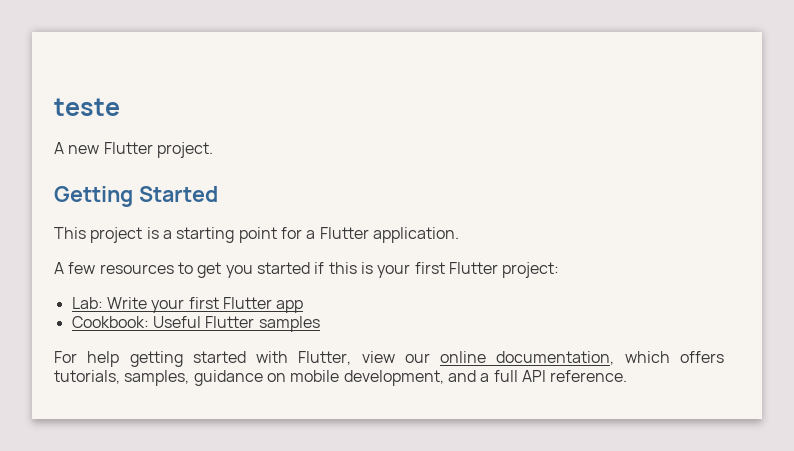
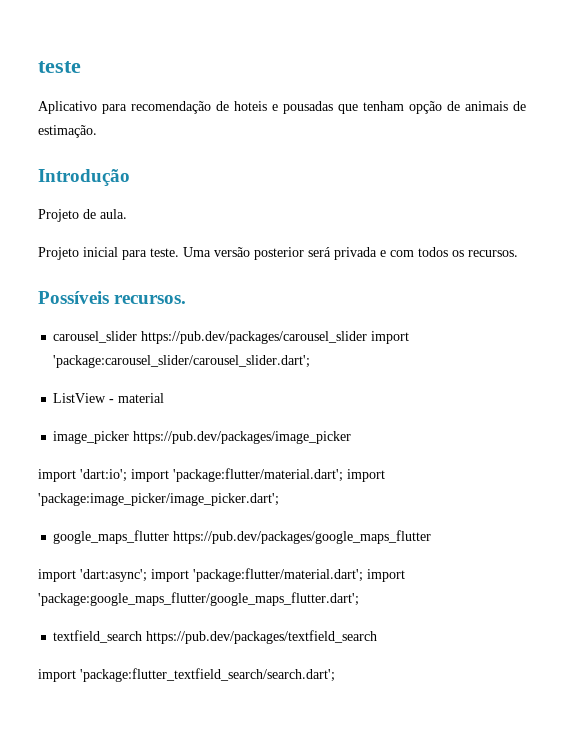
[54,142,213,158] [54,186,218,207] [54,227,459,243] [54,262,560,278] [71,297,304,313] [71,316,320,332] [54,351,724,367] [54,370,628,386] A new Flutter project. // Getting Started // This project is a starting point for a Flutter application. // A few resources to get you started if this is your first Flutter project: // Lab: Write your first Flutter app // Cookbook: Useful Flutter samples // For help getting started with Flutter, view our online documentation, which offers tutorials, samples, guidance on mobile development, and a full API reference. -> [38,101,526,114] [38,125,97,138] [38,169,130,186] [38,209,127,222] [38,247,518,260] [38,291,187,304] [53,331,410,344] [53,355,311,368] [53,393,165,403] [53,431,352,444] [38,468,385,482] [38,493,279,506] [53,530,432,544] [38,568,405,582] [38,592,359,606] [53,630,378,644] [38,668,335,682] Aplicativo para recomendação de hoteis e pousadas que tenham opção de animais de estimação. // Introdução // Projeto de aula. // Projeto inicial para teste. Uma versão posterior será privada e com todos os recursos. // Possíveis recursos. // carousel_slider https://pub.dev/packages/carousel_slider import 'package:carousel_slider/carousel_slider.dart'; // ListView - material // image_picker https://pub.dev/packages/image_picker // import 'dart:io'; import 'package:flutter/material.dart'; import 'package:image_picker/image_picker.dart'; // google_maps_flutter https://pub.dev/packages/google_maps_flutter // import 'dart:async'; import 'package:flutter/material.dart'; import 'package:google_maps_flutter/google_maps_flutter.dart'; // textfield_search https://pub.dev/packages/textfield_search // import 'package:flutter_textfield_search/search.dart';

